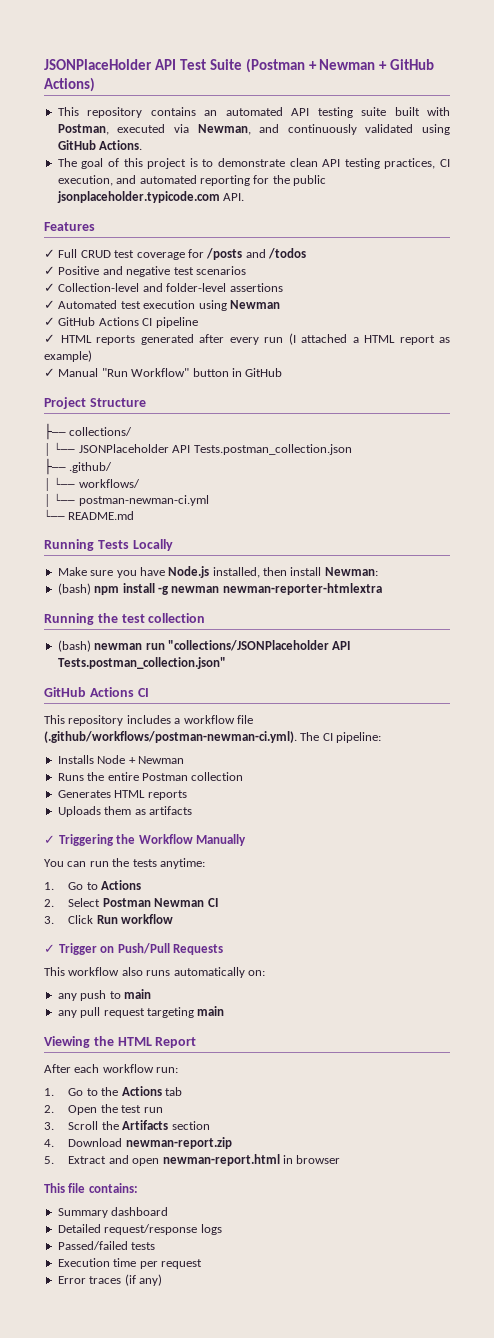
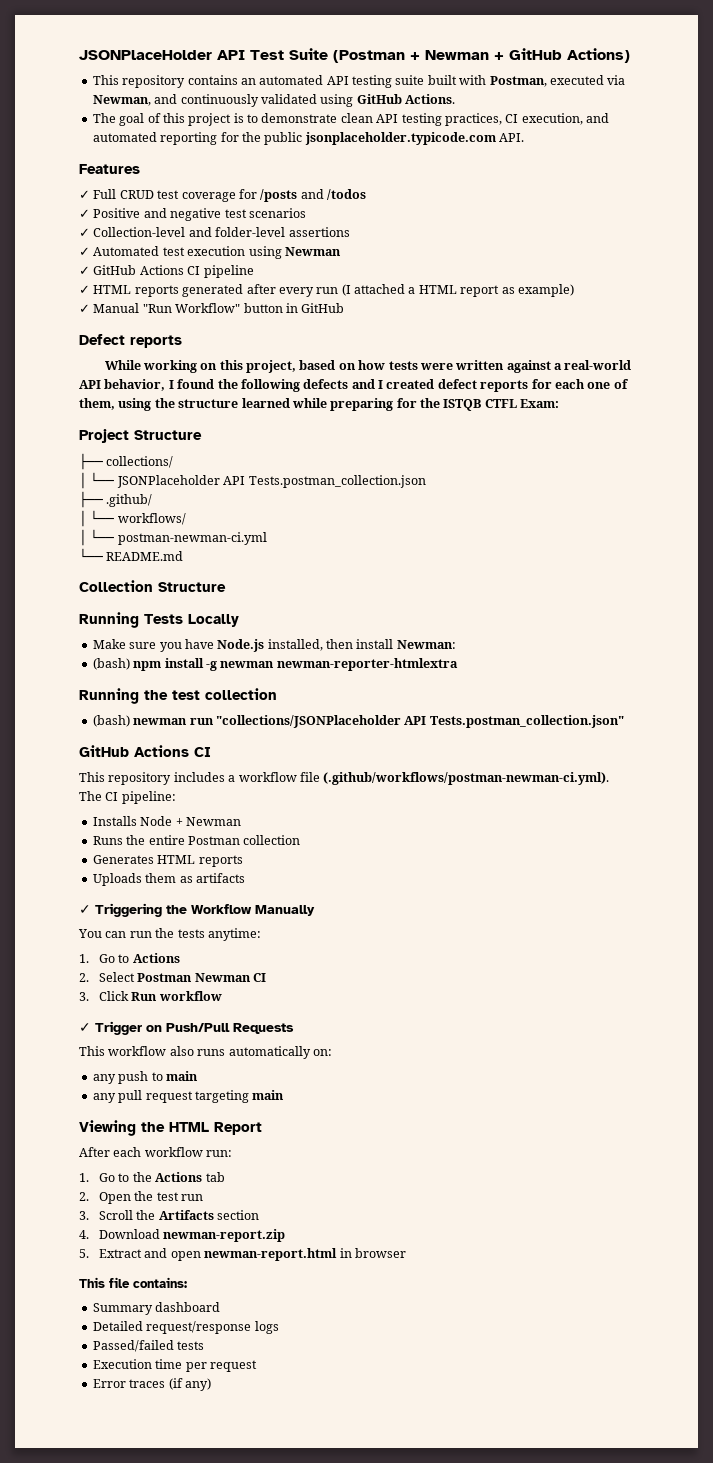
(283, 372) none -> [79,334,182,348] [104,360,632,373] [79,379,629,392] [79,398,560,411] // Defect reports // While working on this project, based on how tests were written against a real-world API behavior, I found the following defects and I created defect reports for each one of them, using the structure learned while preparing for the ISTQB CTFL Exam:
(135, 515) none -> [79,580,226,592] // Collection Structure

